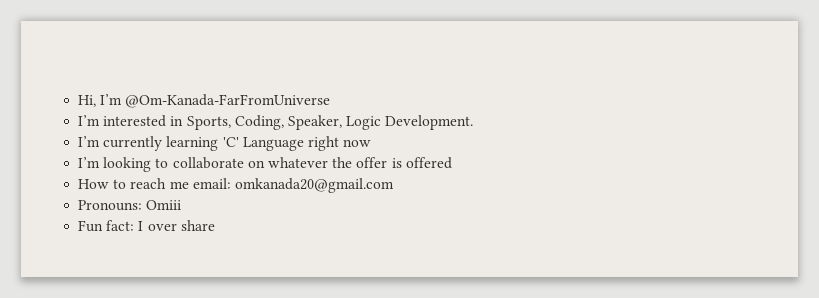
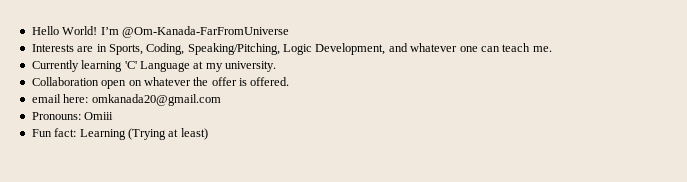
[78,95,97,107] Hi, -> [31,26,98,35] Hello World!
[78,115,167,127] I’m interested -> [31,44,94,52] Interests are
[287,115,474,130] [78,136,372,151] [78,157,244,172] Speaker, Logic Development. // I’m currently learning 'C' Language right now // I’m looking to collaborate -> [187,43,552,55] [31,60,276,72] [31,77,127,89] Speaking/Pitching, Logic Development, and whatever one can teach me. // Currently learning 'C' Language at my university. // Collaboration open
[405,157,452,169] [78,178,231,189] offered // How to reach me email: -> [250,77,290,86] [31,94,89,103] offered. // email here:
[138,220,215,231] I over share -> [79,128,208,140] Learning (Trying at least)

